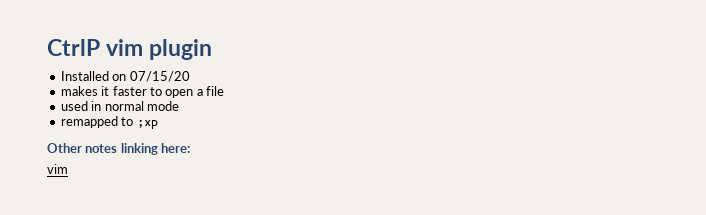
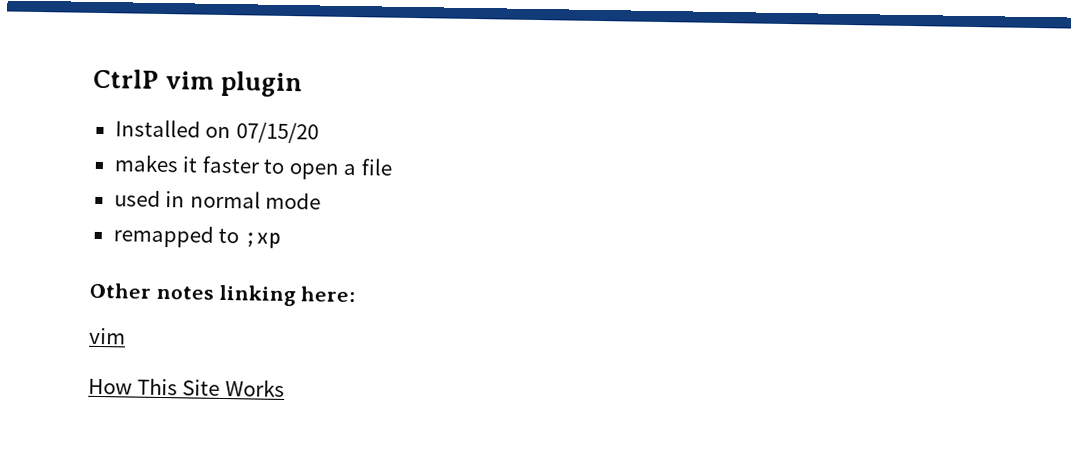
(68, 169) none -> [88,378,285,397] // How This Site Works

